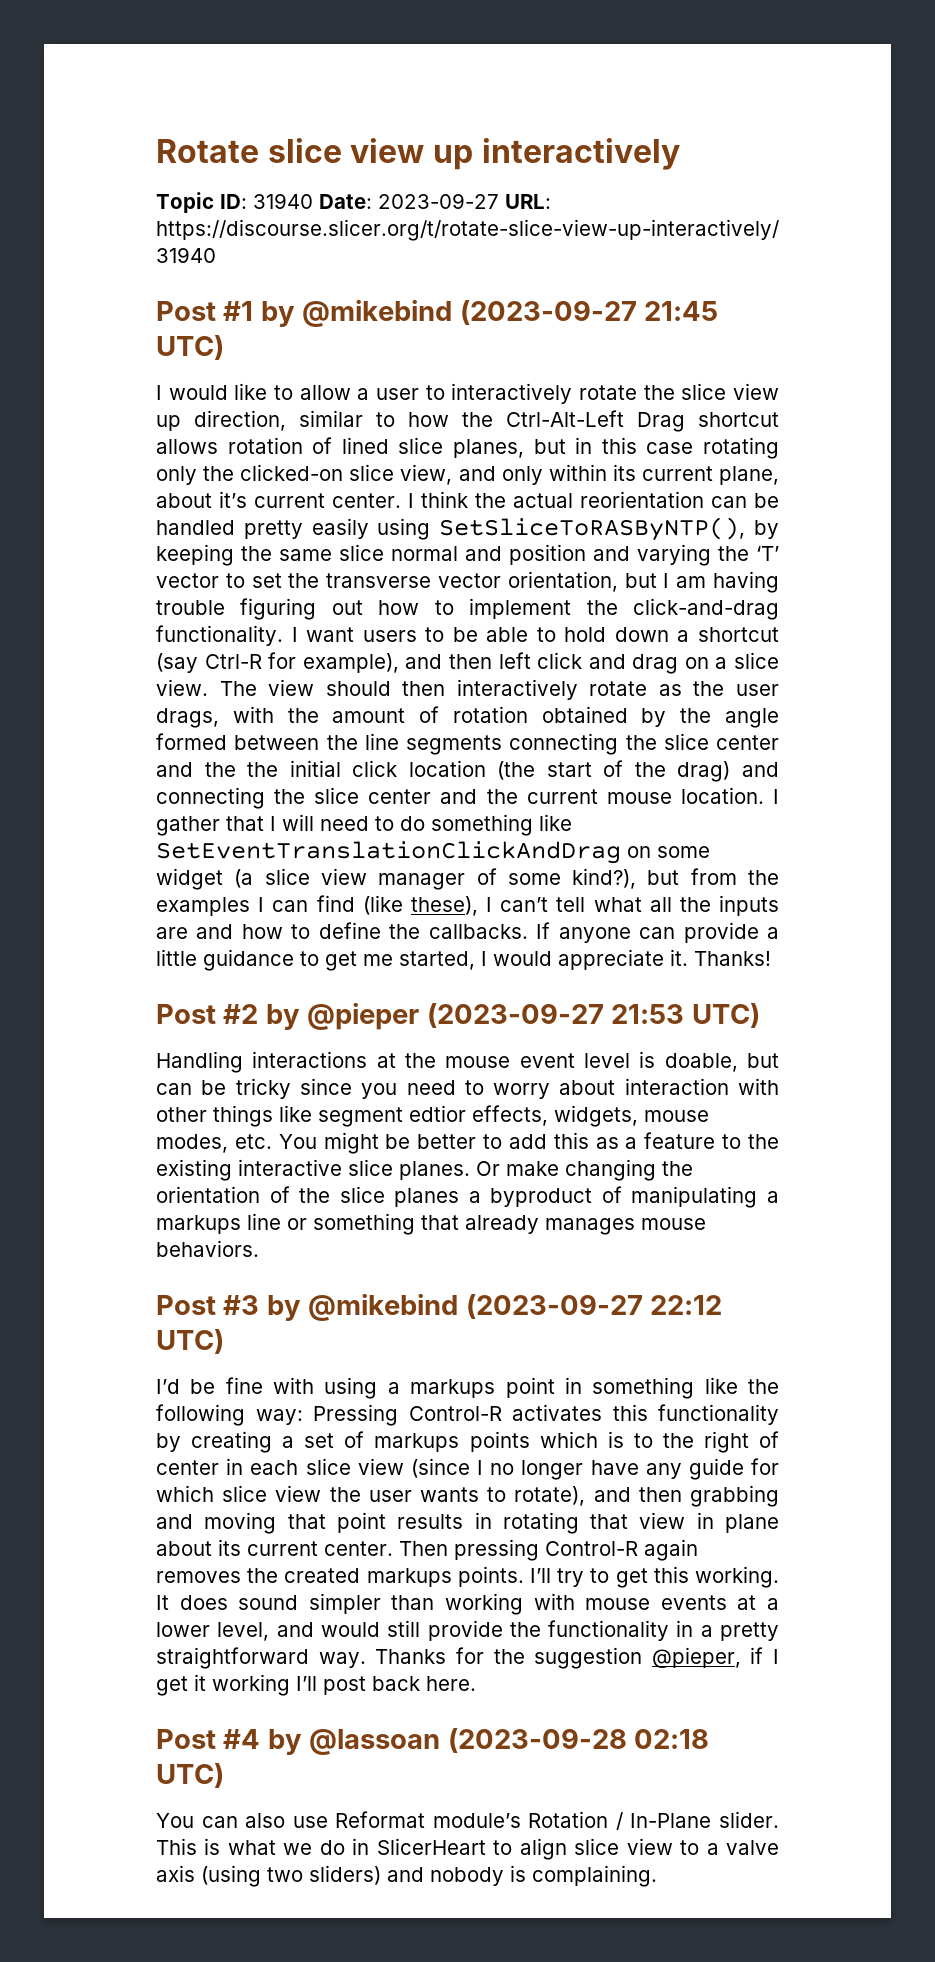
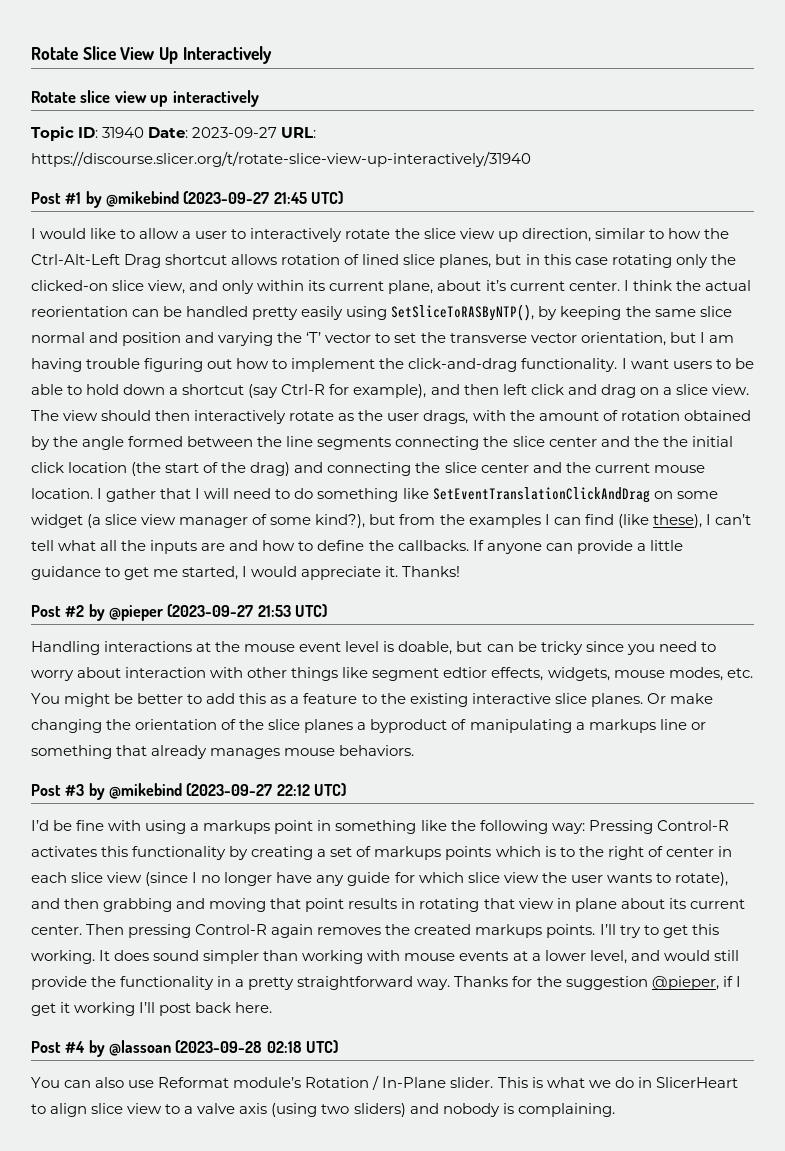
[156,139,259,163] Rotate -> [31,46,272,64] [31,91,76,103] Rotate Slice View Up Interactively // Rotate

